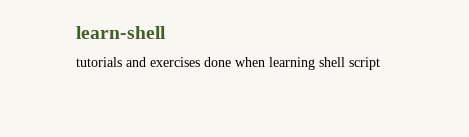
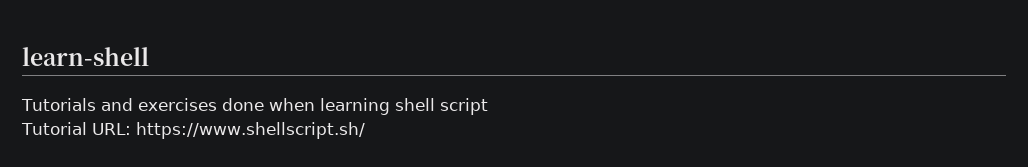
[76,57,122,67] tutorials -> [21,98,96,111] Tutorials
(380, 63) none -> [21,122,365,139] // Tutorial URL: https://www.shellscript.sh/

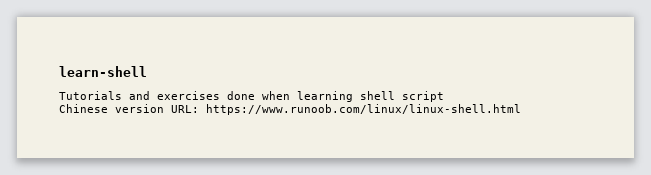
[21,122,365,139] Tutorial URL: https://www.shellscript.sh/ -> [59,104,521,115] Chinese version URL: https://www.runoob.com/linux/linux-shell.html

